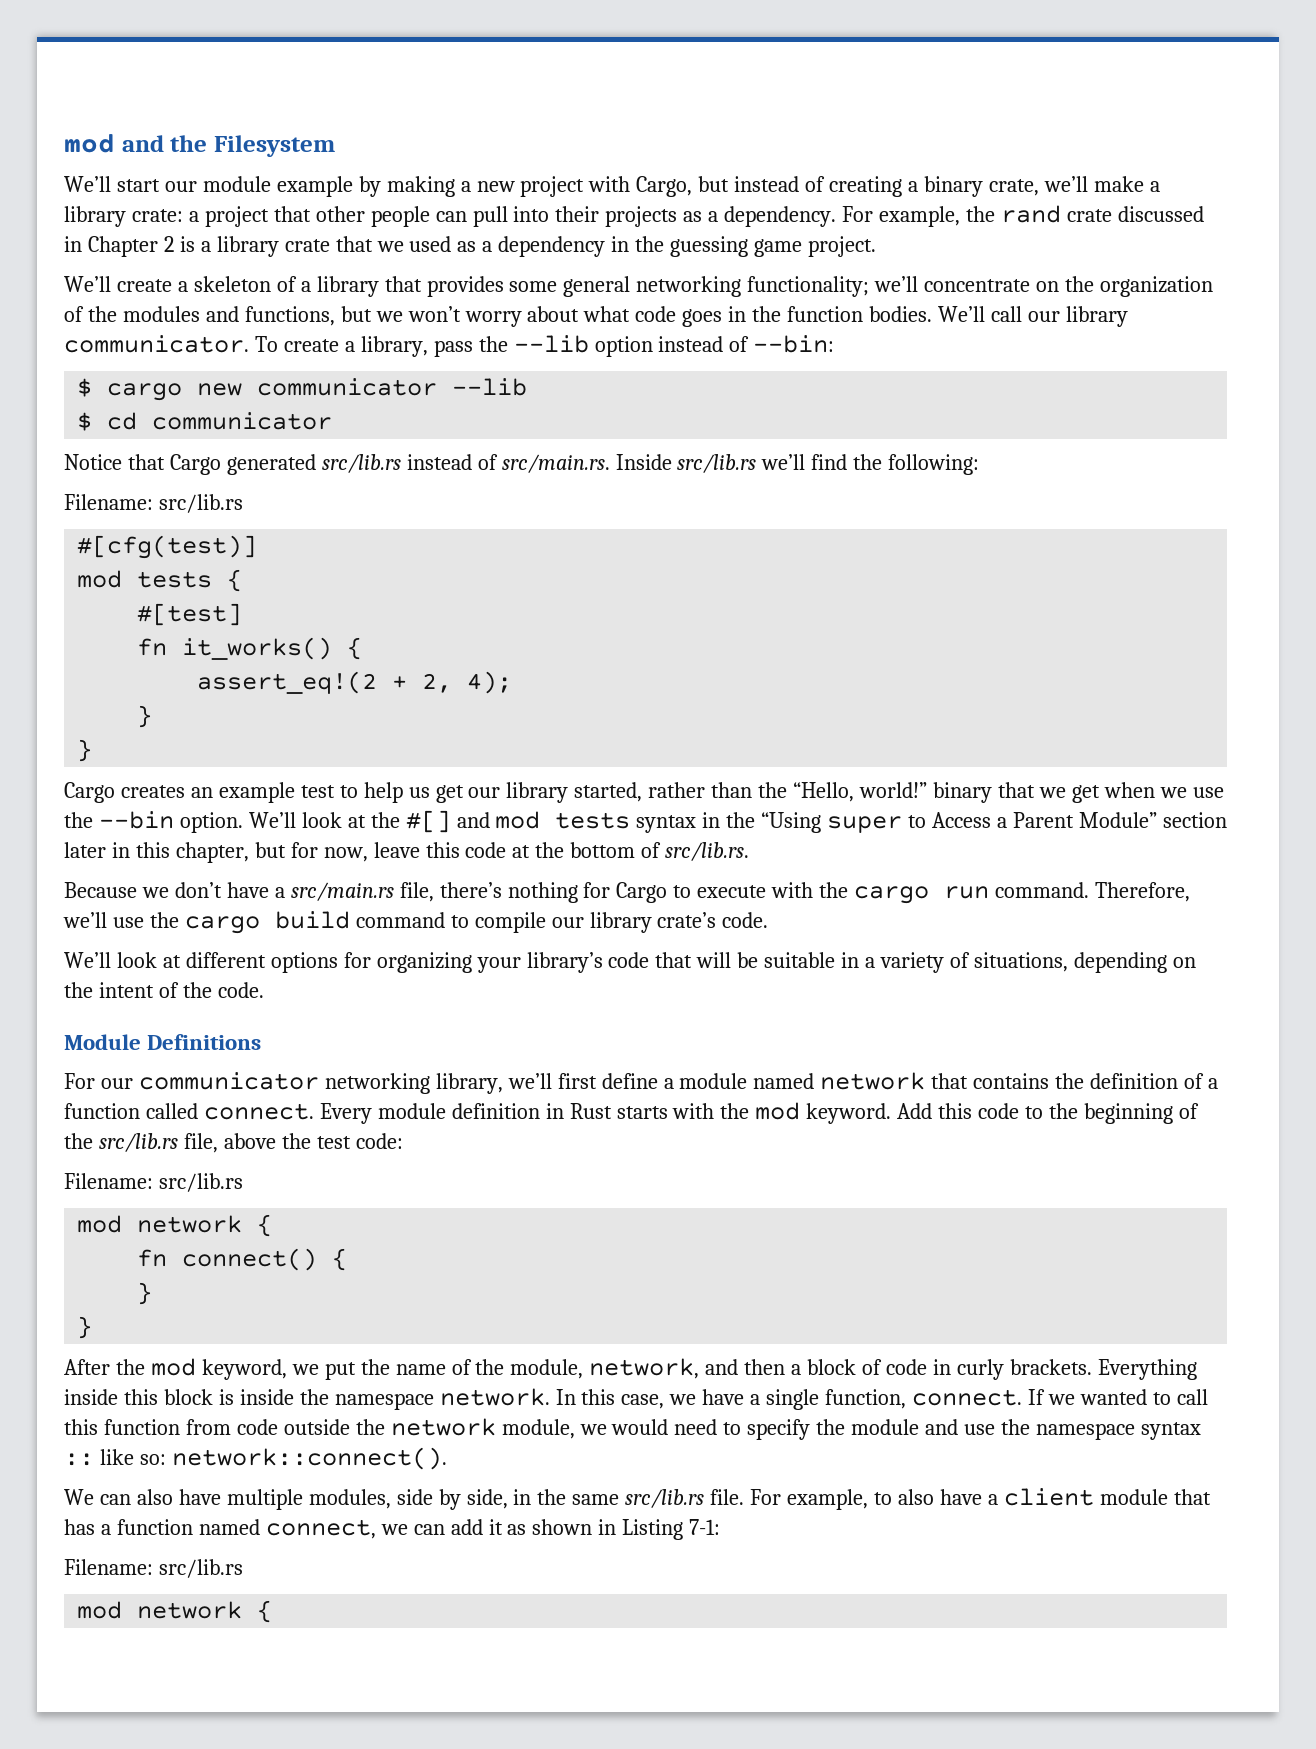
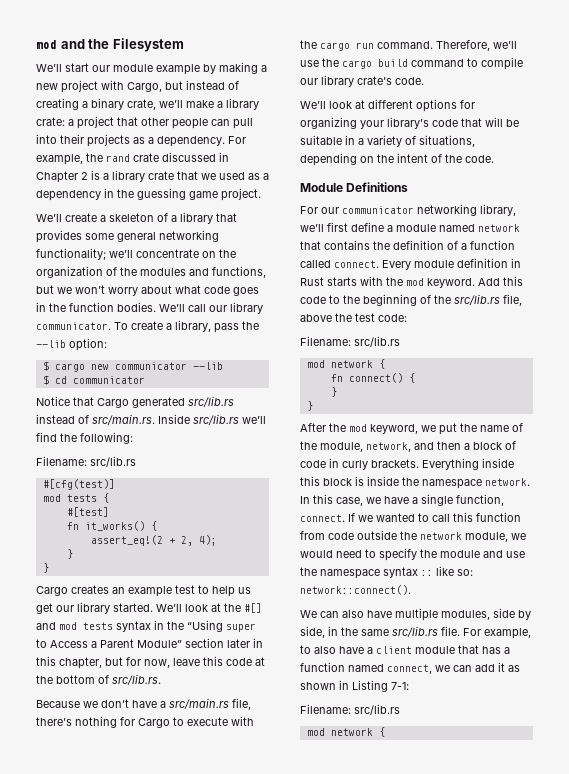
[594,335,835,357] option instead of --bin: -> [69,338,107,351] option:
[574,782,1224,803] [64,811,243,833] started, rather than the “Hello, world!” binary that we get when we use the --bin option. -> [113,603,153,612] started.

